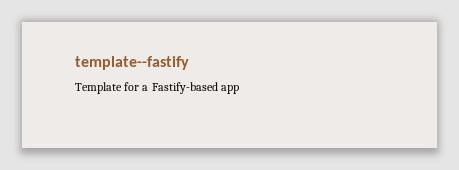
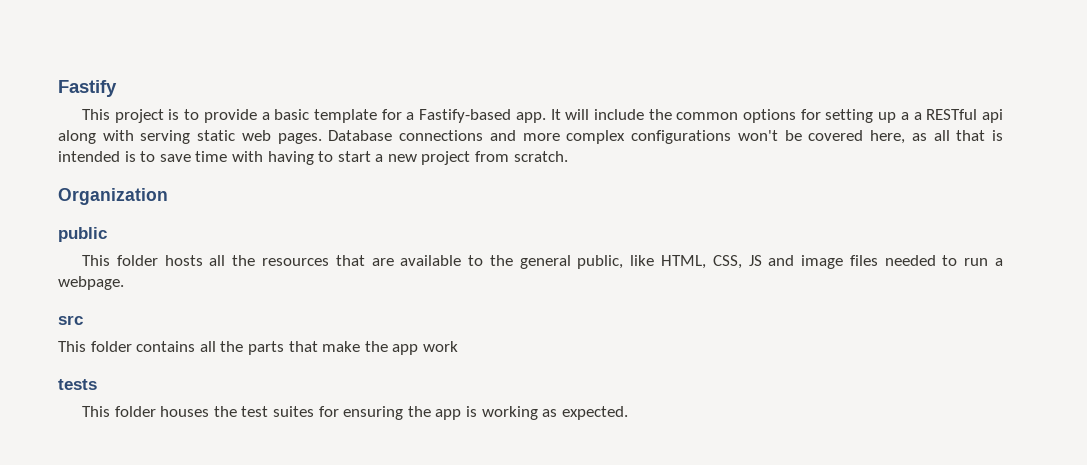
[75,56,189,70] [75,82,239,94] template--fastify // Template for a Fastify-based app -> [58,80,117,97] [82,109,1003,123] [58,130,1003,144] [58,151,568,165] [58,188,168,205] [58,227,107,242] [82,255,1003,269] [58,276,124,290] [58,315,83,325] [58,341,458,355] [58,379,97,390] [82,406,628,420] Fastify // This project is to provide a basic template for a Fastify-based app. It will include the common options for setting up a a RESTful api along with serving static web pages. Database connections and more complex configurations won't be covered here, as all that is intended is to save time with having to start a new project from scratch. // Organization // public // This folder hosts all the resources that are available to the general public, like HTML, CSS, JS and image files needed to run a webpage. // src // This folder contains all the parts that make the app work // tests // This folder houses the test suites for ensuring the app is working as expected.

